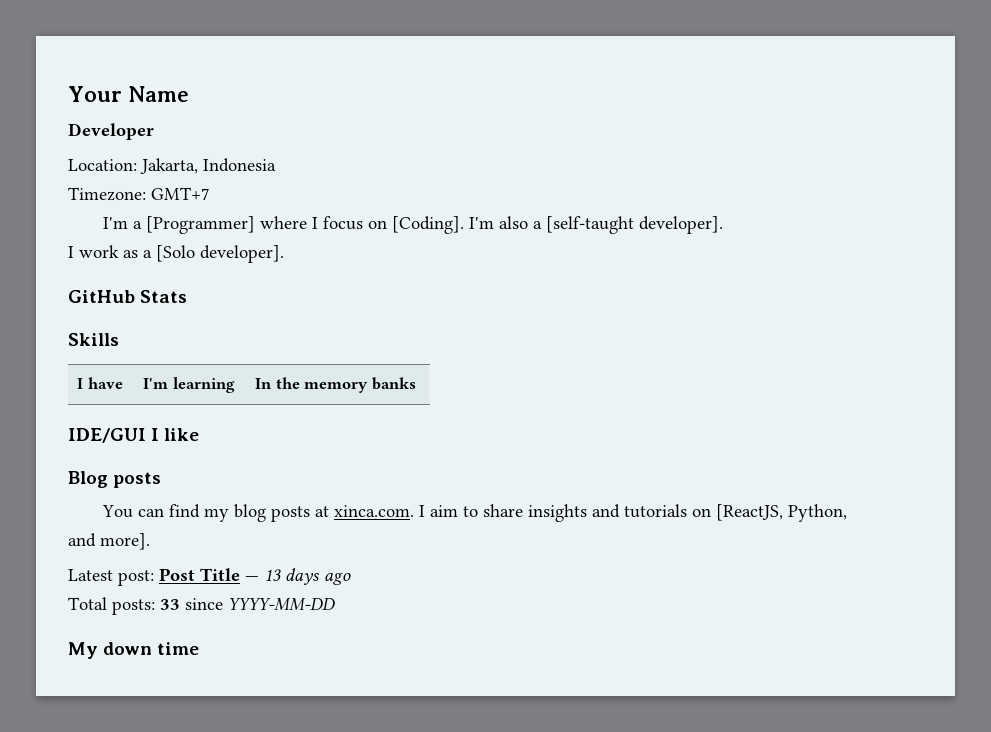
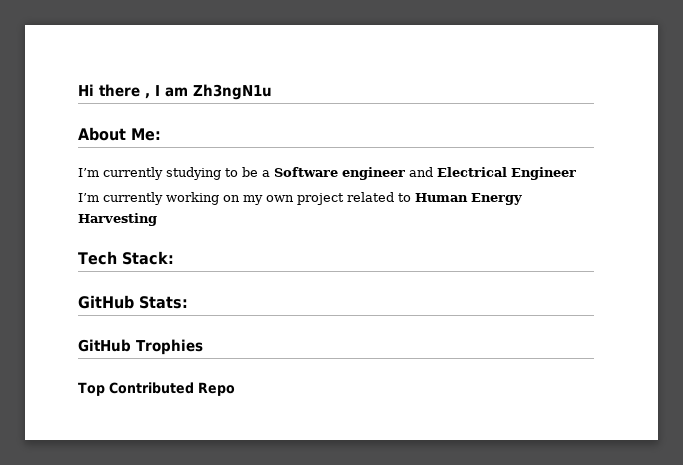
[68,86,189,102] [68,123,154,140] [68,158,276,174] [68,187,210,201] [103,216,724,234] [68,245,284,263] [68,290,188,303] [68,333,119,346] [77,377,123,389] [143,377,235,393] [255,377,416,393] [68,428,200,443] [68,471,162,488] [102,504,848,522] [68,533,150,550] [68,568,351,586] [68,597,335,615] [68,642,200,659] Your Name // Developer // Location: Jakarta, Indonesia // Timezone: GMT+7 // I'm a [Programmer] where I focus on [Coding]. I'm also a [self-taught developer]. // I work as a [Solo developer]. // GitHub Stats // Skills // I have | I'm learning | In the memory banks // IDE/GUI I like // Blog posts // You can find my blog posts at xinca.com. I aim to share insights and tutorials on [ReactJS, Python, and more]. // Latest post: Post Title — 13 days ago // Total posts: 33 since YYYY-MM-DD // My down time -> [78,84,272,100] [78,127,161,141] [78,167,576,180] [78,192,522,205] [78,213,157,226] [78,251,174,265] [78,295,188,309] [78,339,203,355] [78,382,235,396] Hi there , I am Zh3ngN1u // About Me: // I’m currently studying to be a Software engineer and Electrical Engineer // I’m currently working on my own project related to Human Energy Harvesting // Tech Stack: // GitHub Stats: // GitHub Trophies // Top Contributed Repo

